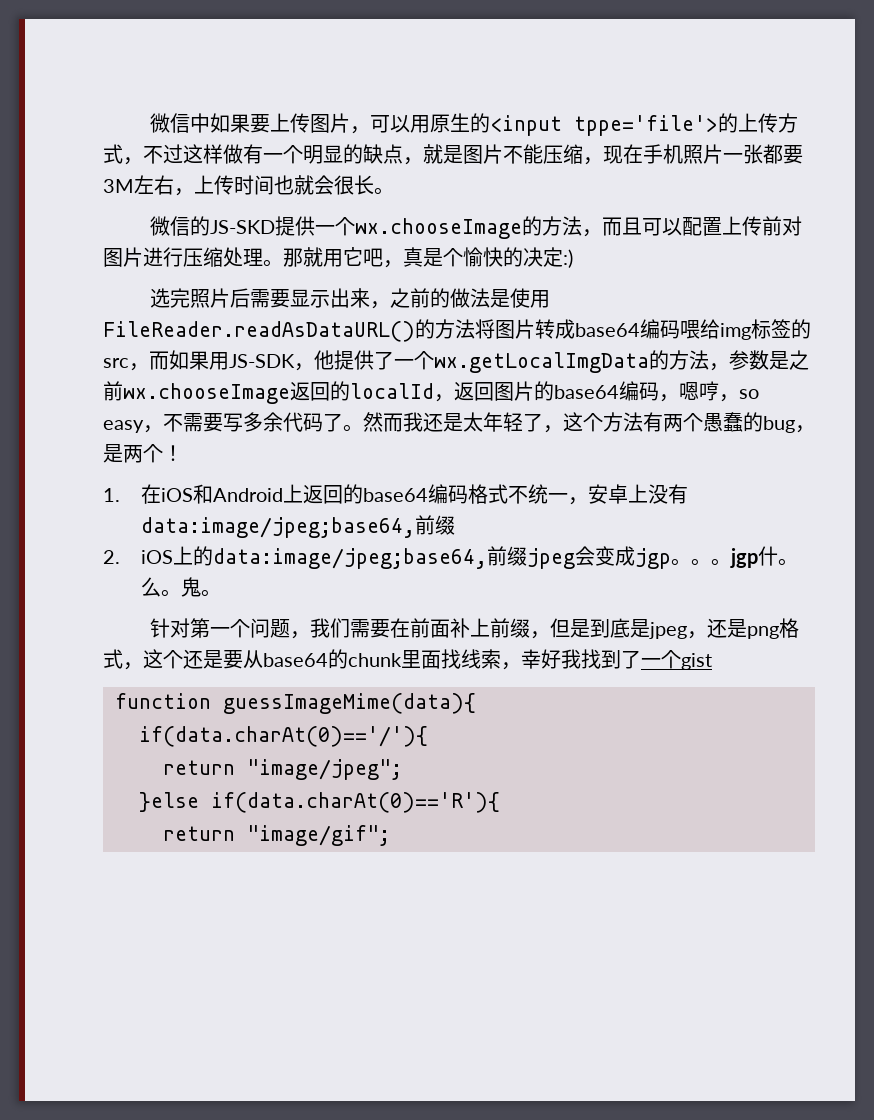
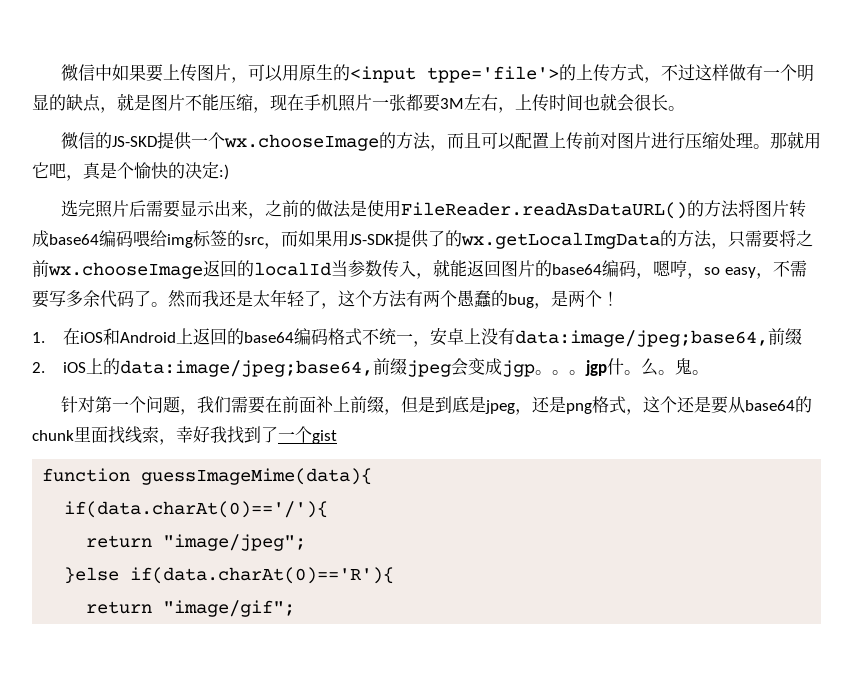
[294,350,434,371] ，他提供了一个 -> [394,230,462,248] 提供了的
[729,350,789,370] 参数是 -> [728,230,796,248] 只需要将
[434,394,454,402] ， -> [331,259,467,279] 当参数传入，就能

